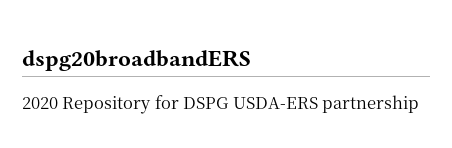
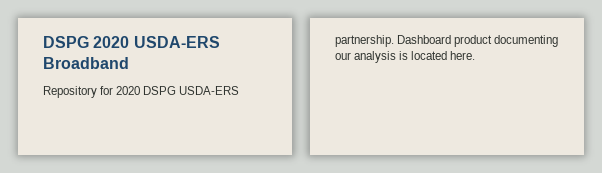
[22,50,251,71] [22,97,58,109] dspg20broadbandERS // 2020 -> [43,36,220,48] [43,57,129,69] DSPG 2020 USDA-ERS Broadband //
(179, 102) none -> [116,86,141,95] 2020
[322,95,420,113] partnership -> [335,35,559,47] [335,51,476,63] partnership. Dashboard product documenting our analysis is located here.

